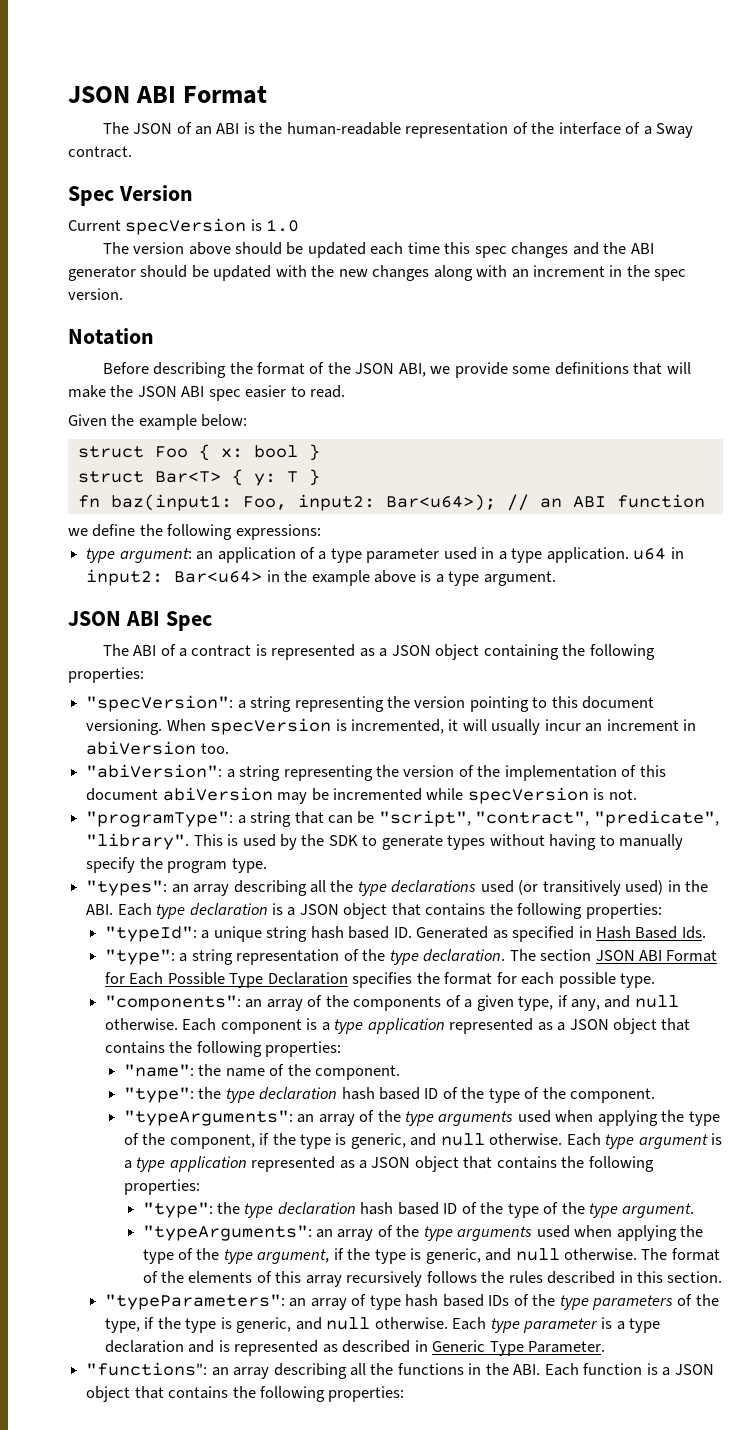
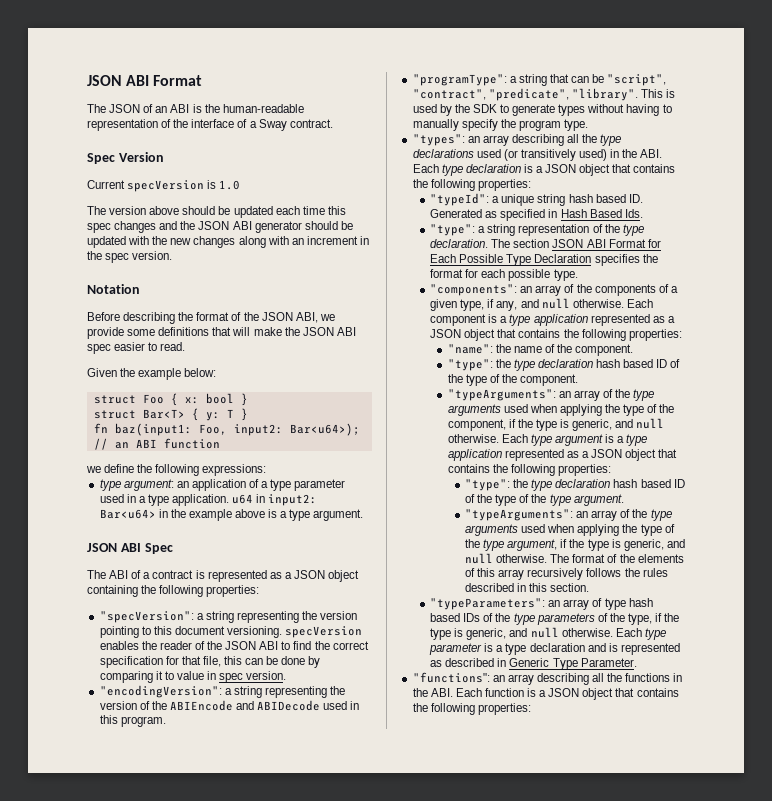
(627, 248) none -> [198,221,230,230] JSON
[166,718,697,735] [86,741,229,755] [86,764,223,778] When specVersion is incremented, it will usually incur an increment in abiVersion too. // "abiVersion": -> [285,626,363,638] [99,641,369,650] [99,656,321,668] [99,671,287,683] [99,685,222,698] specVersion enables the reader of the JSON ABI to find the correct specification for that file, this can be done by comparing it to value in spec version. // "encodingVersion":
[504,765,666,781] [86,787,637,804] implementation of this document abiVersion may be incremented while specVersion is not. -> [169,700,360,711] [99,715,166,727] ABIEncode and ABIDecode used in this program.

